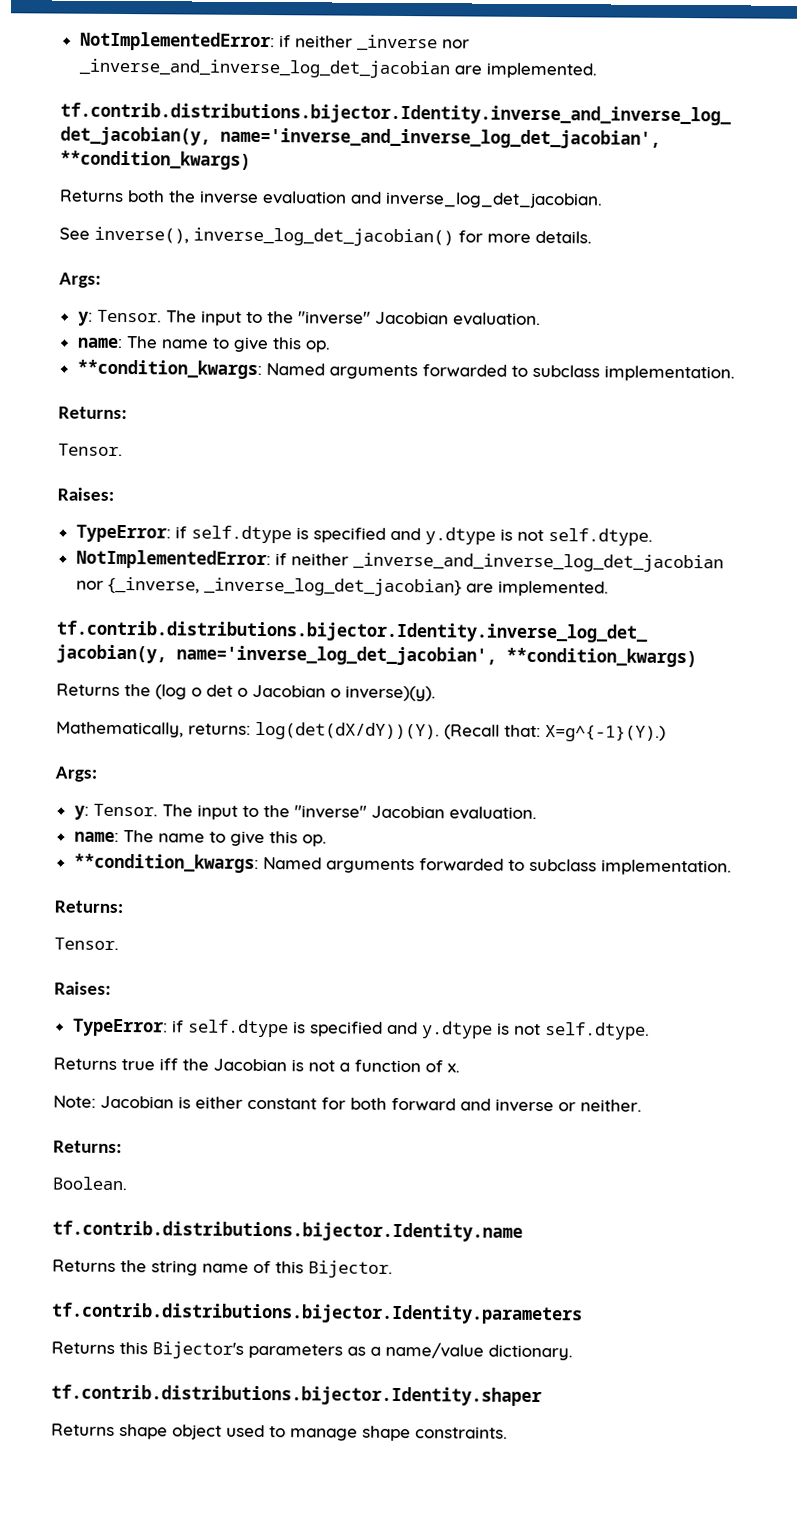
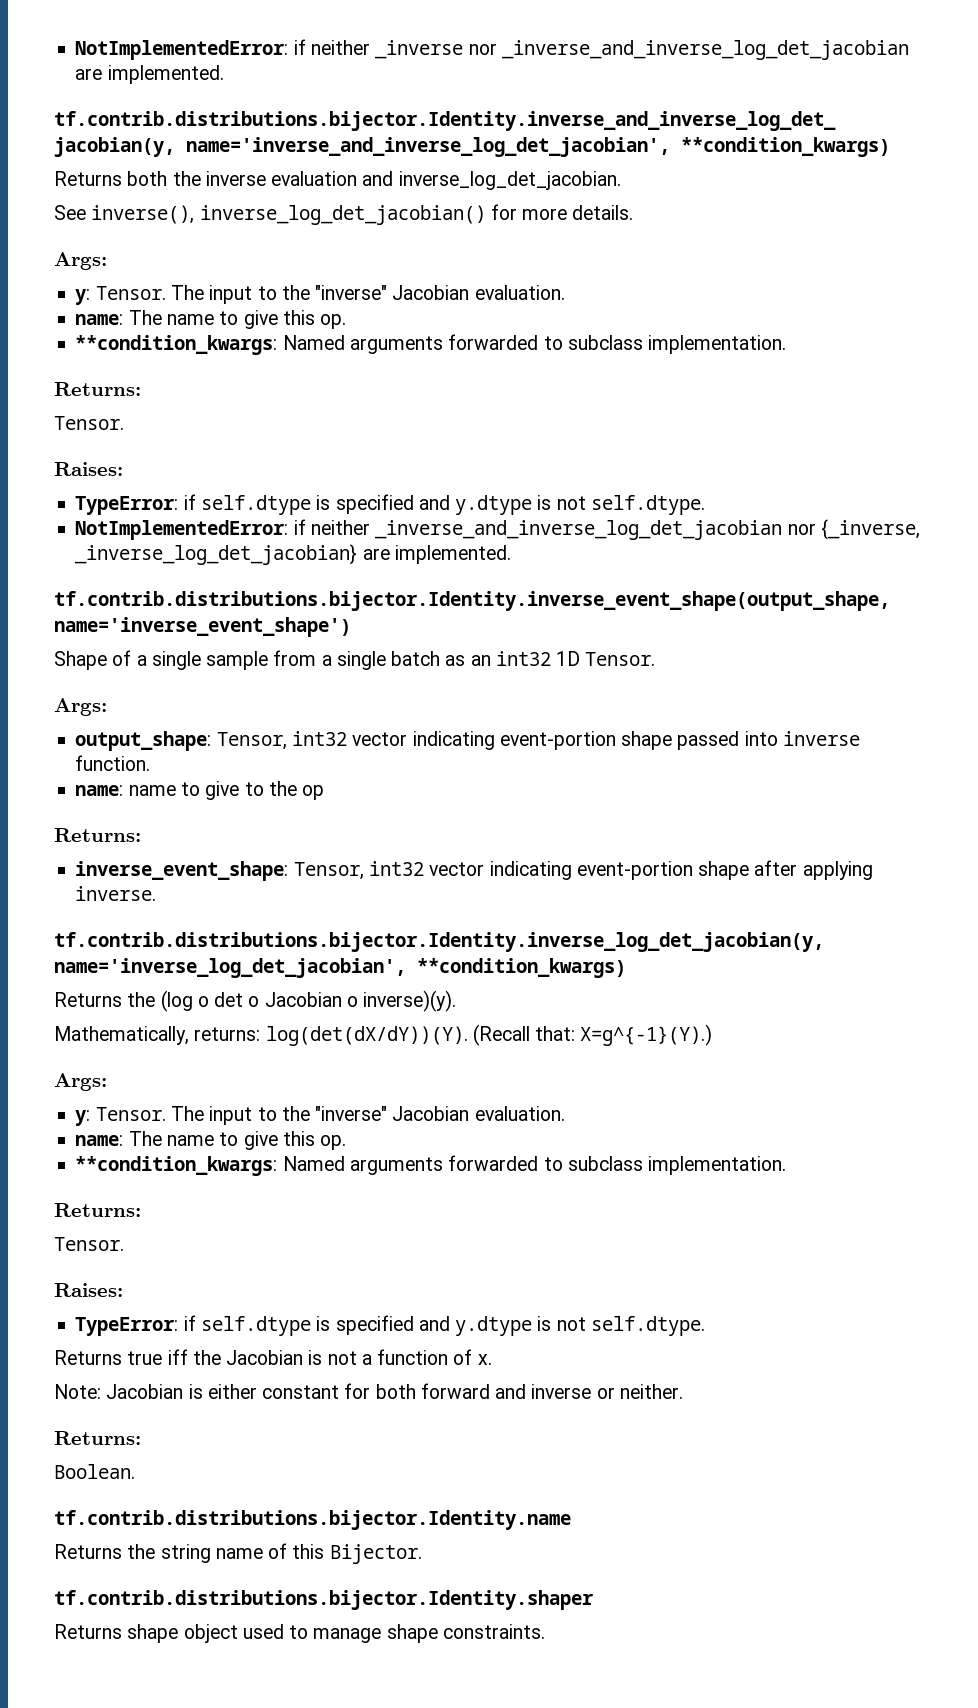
(609, 588) none -> [54,591,890,611] [54,617,351,637] [54,650,656,670] [54,698,107,716] [75,731,860,751] [75,755,151,771] [75,781,325,800] [54,828,141,842] [75,860,873,881] [75,886,157,901] // tf.contrib.distributions.bijector.Identity.inverse_event_shape(output_shape, name='inverse_event_shape') // Shape of a single sample from a single batch as an int32 1D Tensor. // Args: // output_shape: Tensor, int32 vector indicating event-portion shape passed into inverse function. // name: name to give to the op // Returns: // inverse_event_shape: Tensor, int32 vector indicating event-portion shape after applying inverse.
[51,1302,583,1325] [51,1341,573,1361] // tf.contrib.distributions.bijector.Identity.parameters // Returns this Bijector's parameters as a name/value dictionary. -> (422, 1554) none

